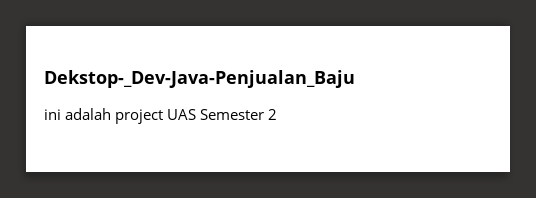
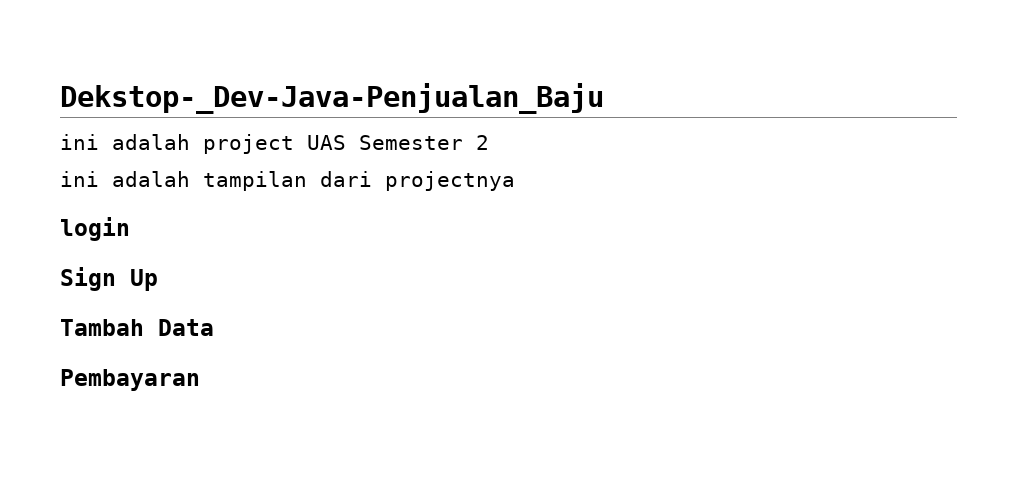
(278, 114) none -> [60,171,515,191] [60,217,130,241] [60,267,158,291] [60,319,214,336] [60,369,200,391] // ini adalah tampilan dari projectnya // login // Sign Up // Tambah Data // Pembayaran

